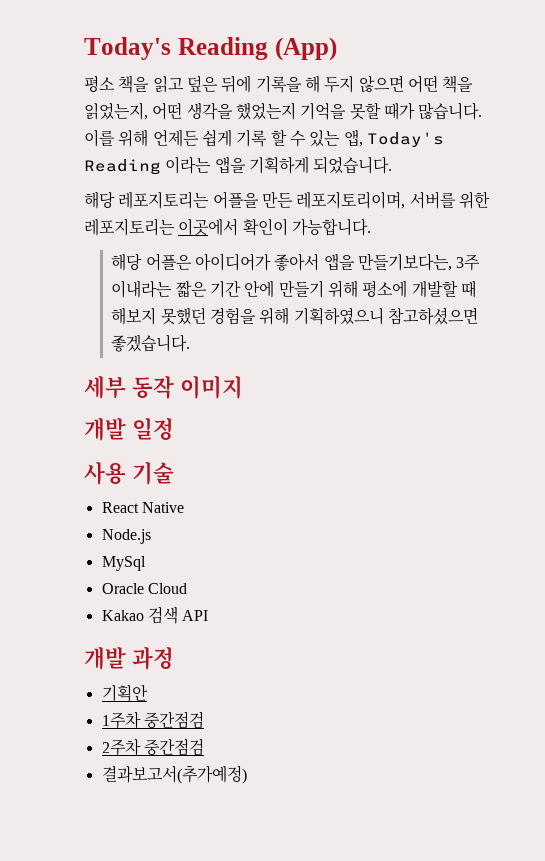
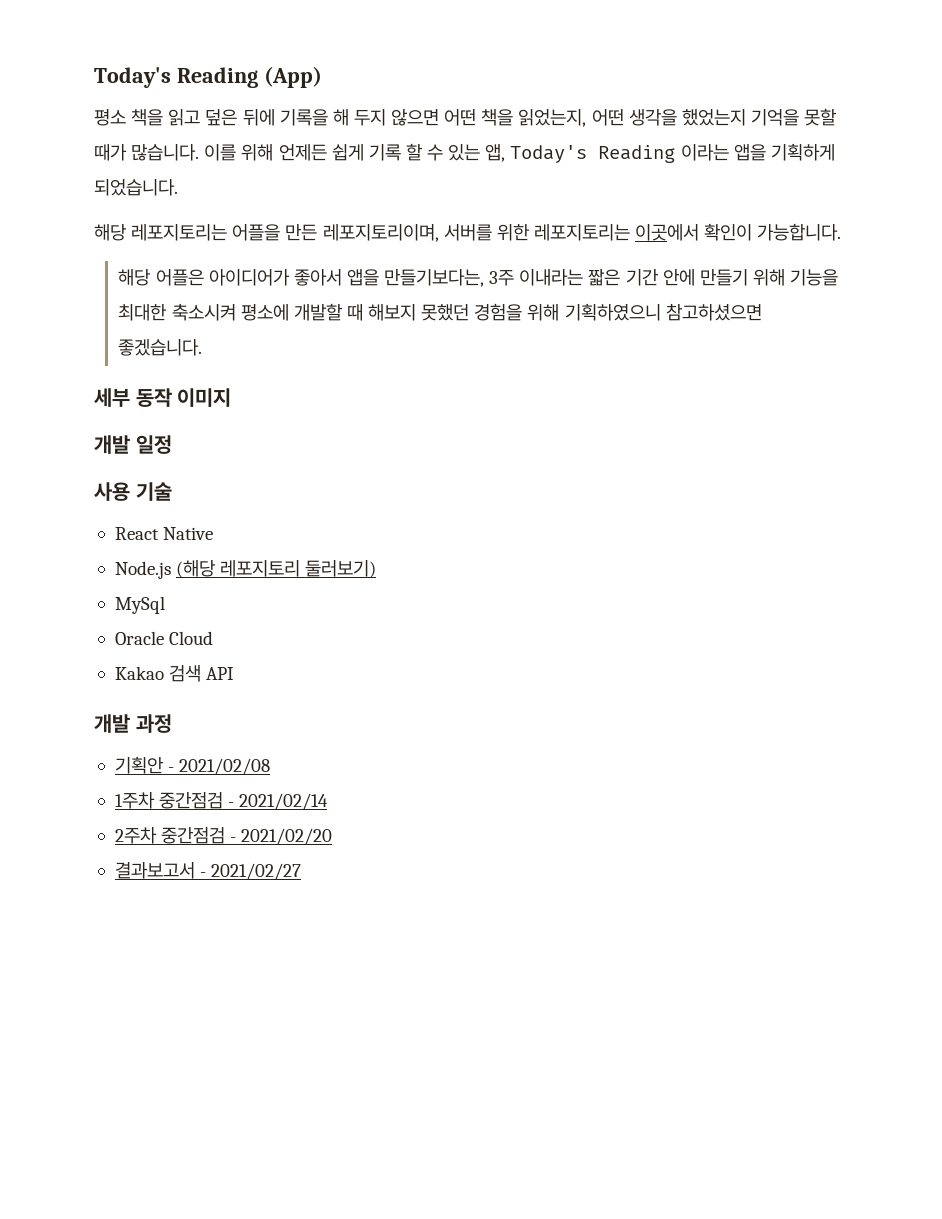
(358, 289) none -> [790,269,839,286] [118,303,236,321] 기능을 최대한 축소시켜
(151, 536) none -> [176,560,377,578] (해당 레포지토리 둘러보기)
(148, 693) none -> [168,758,271,775] - 2021/02/08
(204, 720) none -> [228,793,329,810] - 2021/02/14
[101,765,247,784] // 결과보고서(추가예정) -> [230,828,333,845] [114,862,302,880] - 2021/02/20 // 결과보고서 - 2021/02/27

